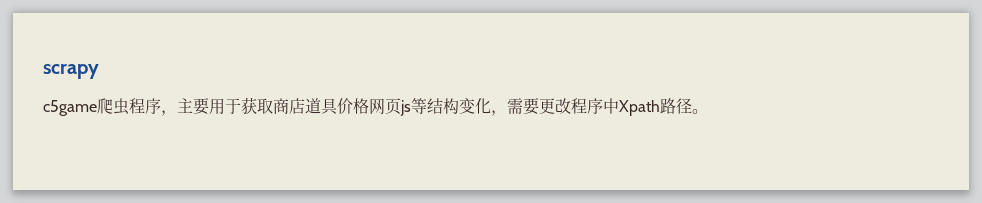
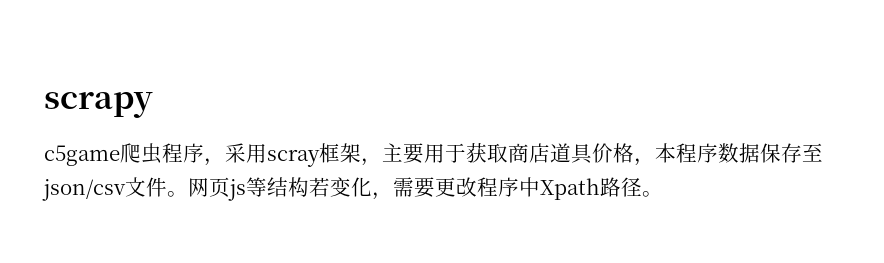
(177, 113) none -> [225,143,382,167] 采用scray框架，
(369, 106) none -> [634,143,823,166] [42,177,188,201] ，本程序数据保存至json/csv文件。
(459, 106) none -> [309,177,330,197] 若

